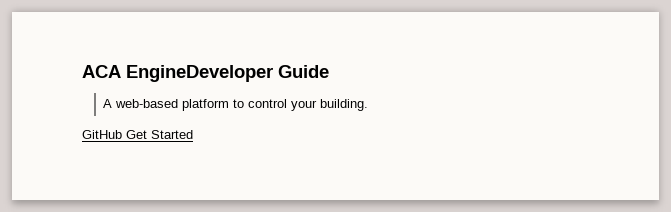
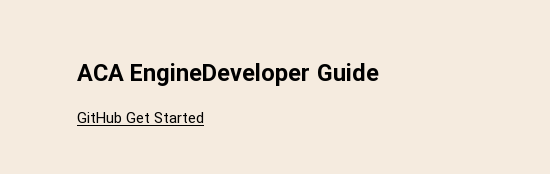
[102,99,368,111] // A web-based platform to control your building. -> (379, 72) none

